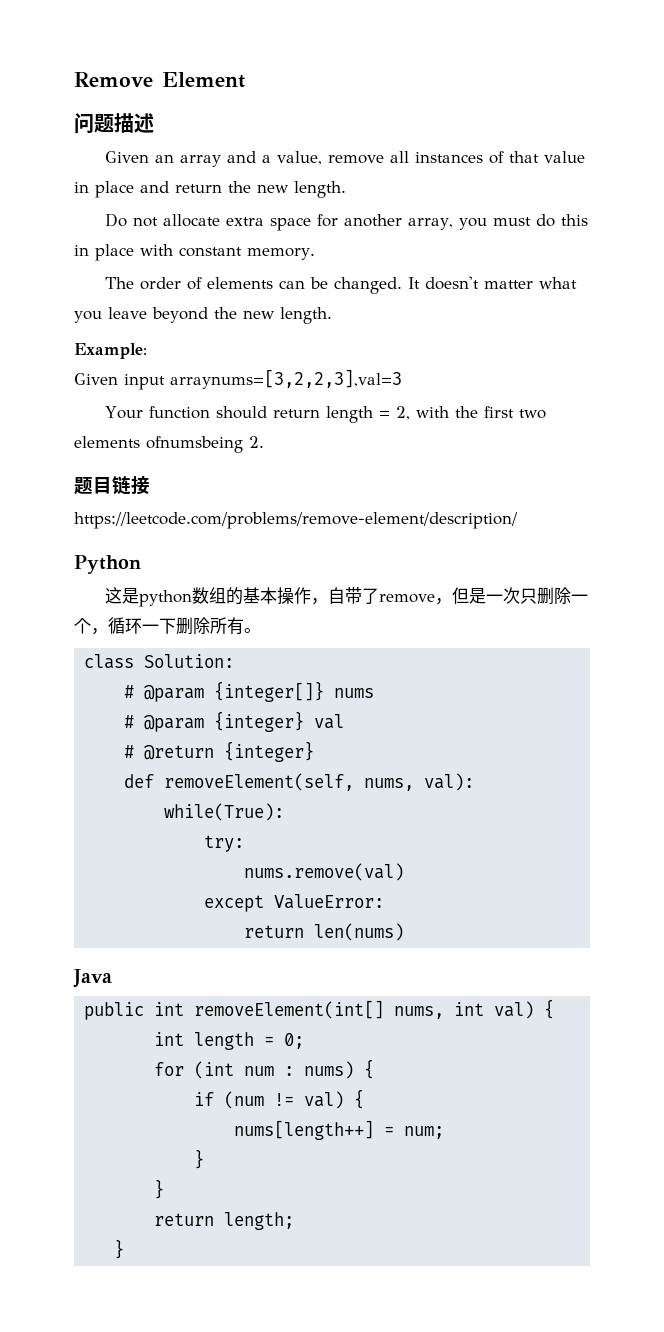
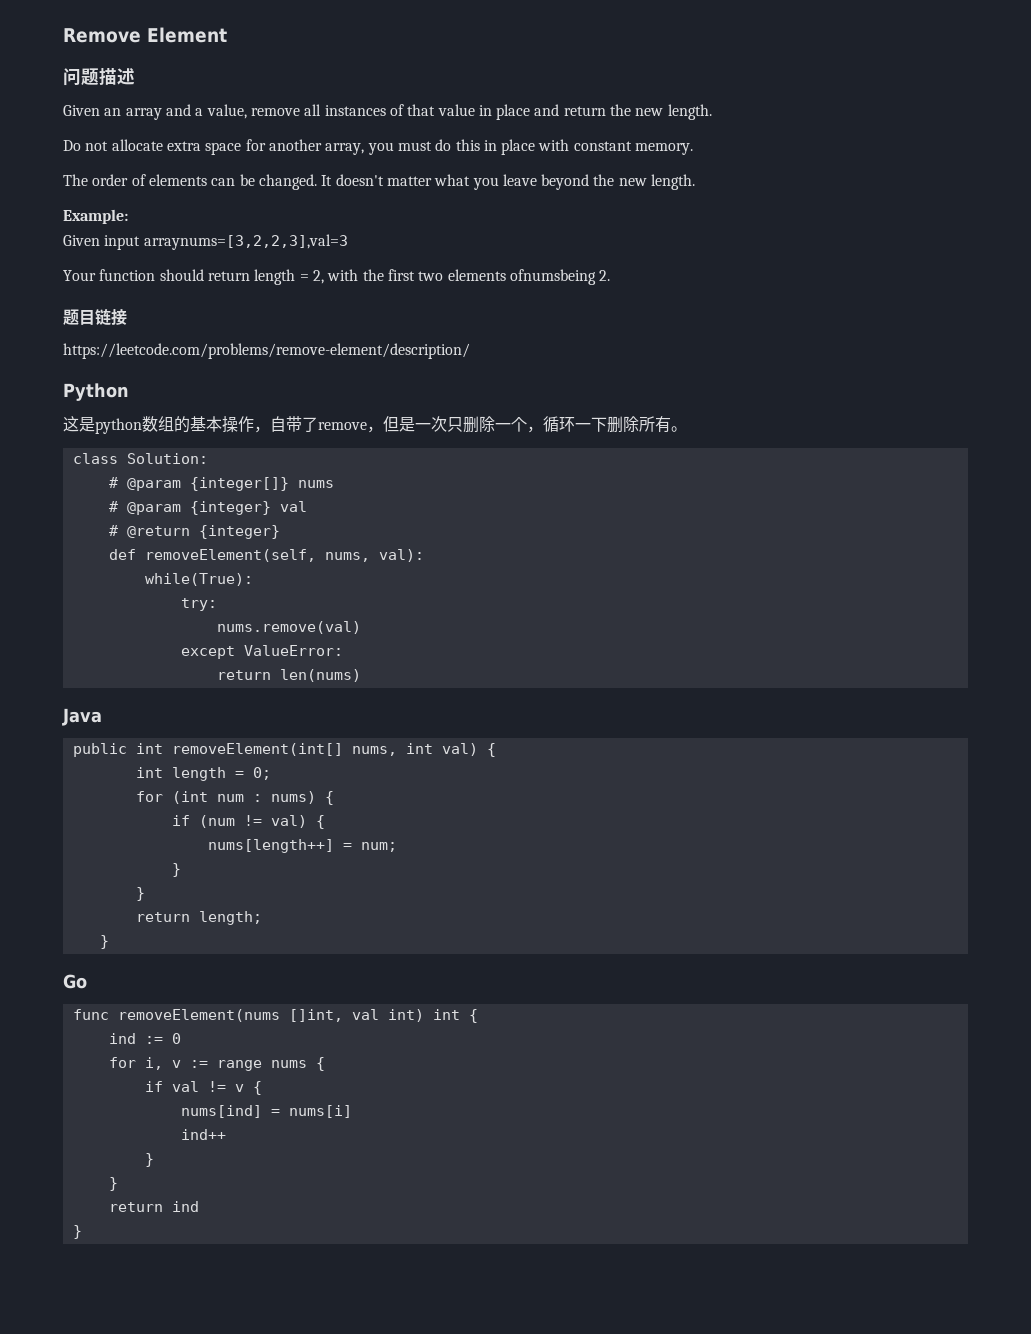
(125, 1249) none -> [63,974,87,989] [72,1009,478,1023] [108,1033,181,1044] [108,1057,325,1071] [144,1081,262,1095] [180,1105,352,1118] [180,1129,226,1140] [144,1153,154,1167] [108,1177,118,1191] [108,1201,199,1212] [72,1225,82,1239] // Go // func removeElement(nums []int, val int) int { // ind := 0 // for i, v := range nums { // if val != v { // nums[ind] = nums[i] // ind++ // } // } // return ind // }

